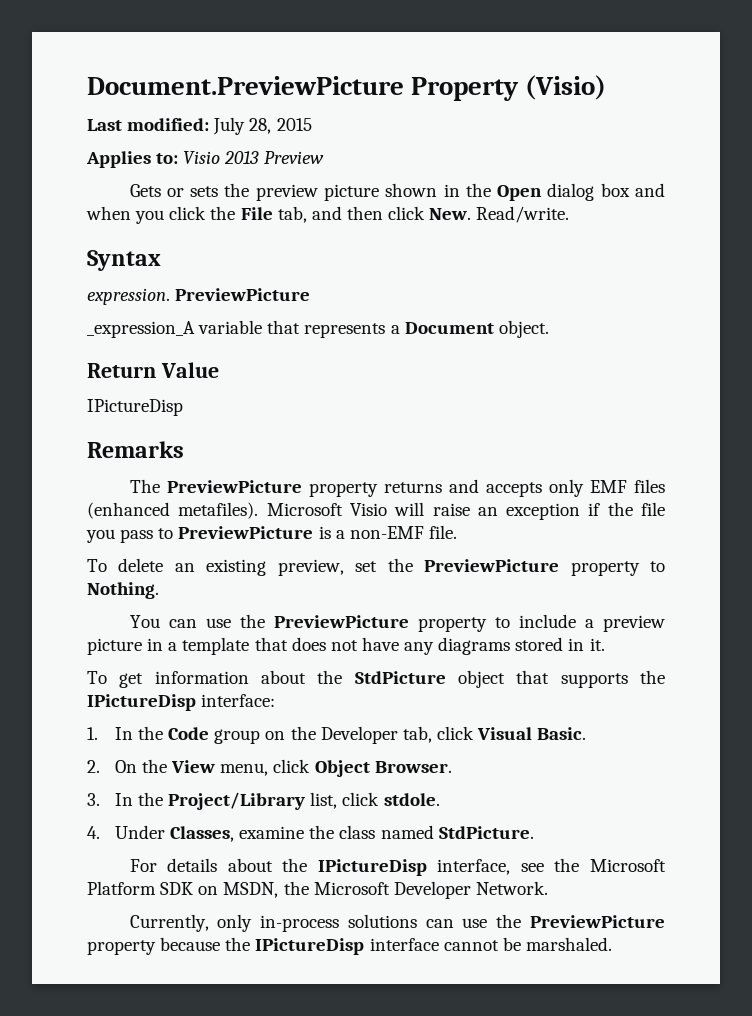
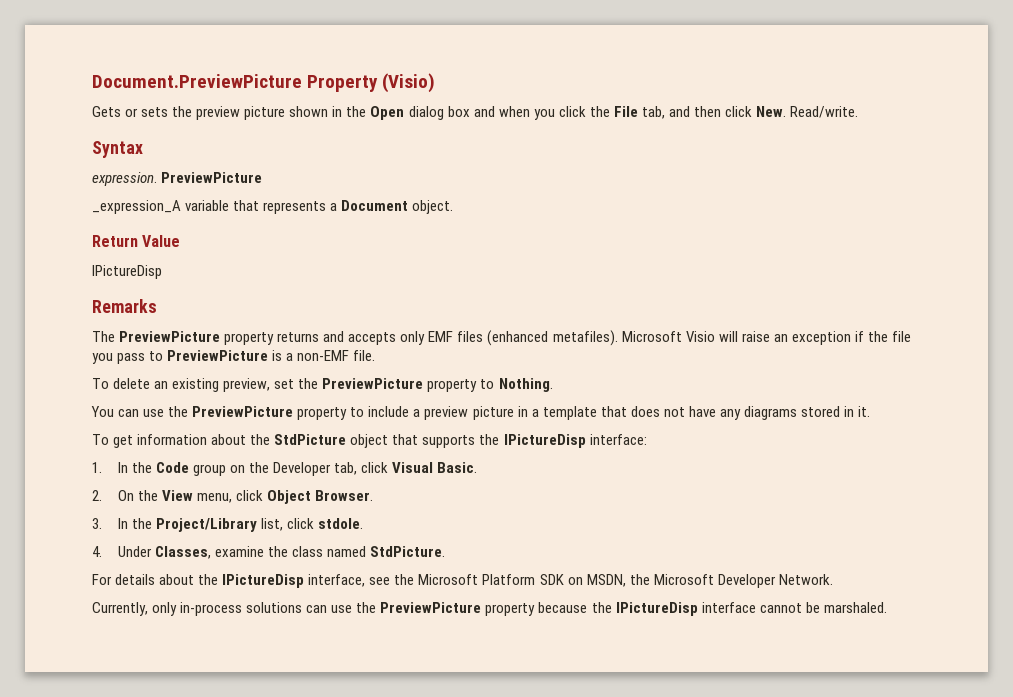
[87,117,312,135] [86,151,324,168] // Last modified: July 28, 2015 // Applies to: Visio 2013 Preview -> (436, 83) none

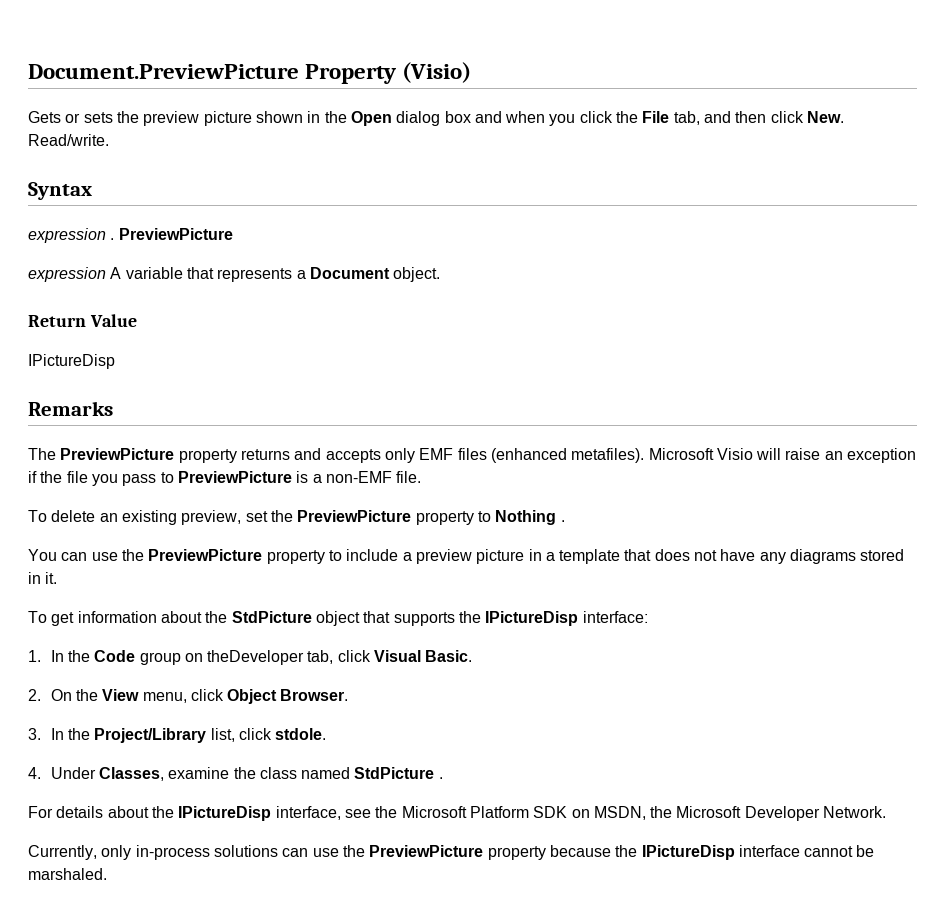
[92,172,157,186] expression. -> [28,228,115,243] expression .
[92,200,181,214] _expression_A -> [28,267,122,282] expression A
[498,378,553,392] Nothing. -> [495,510,565,525] Nothing .
[248,462,332,476] the Developer -> [207,650,305,665] theDeveloper
[370,546,446,557] StdPicture. -> [354,767,443,779] StdPicture .

